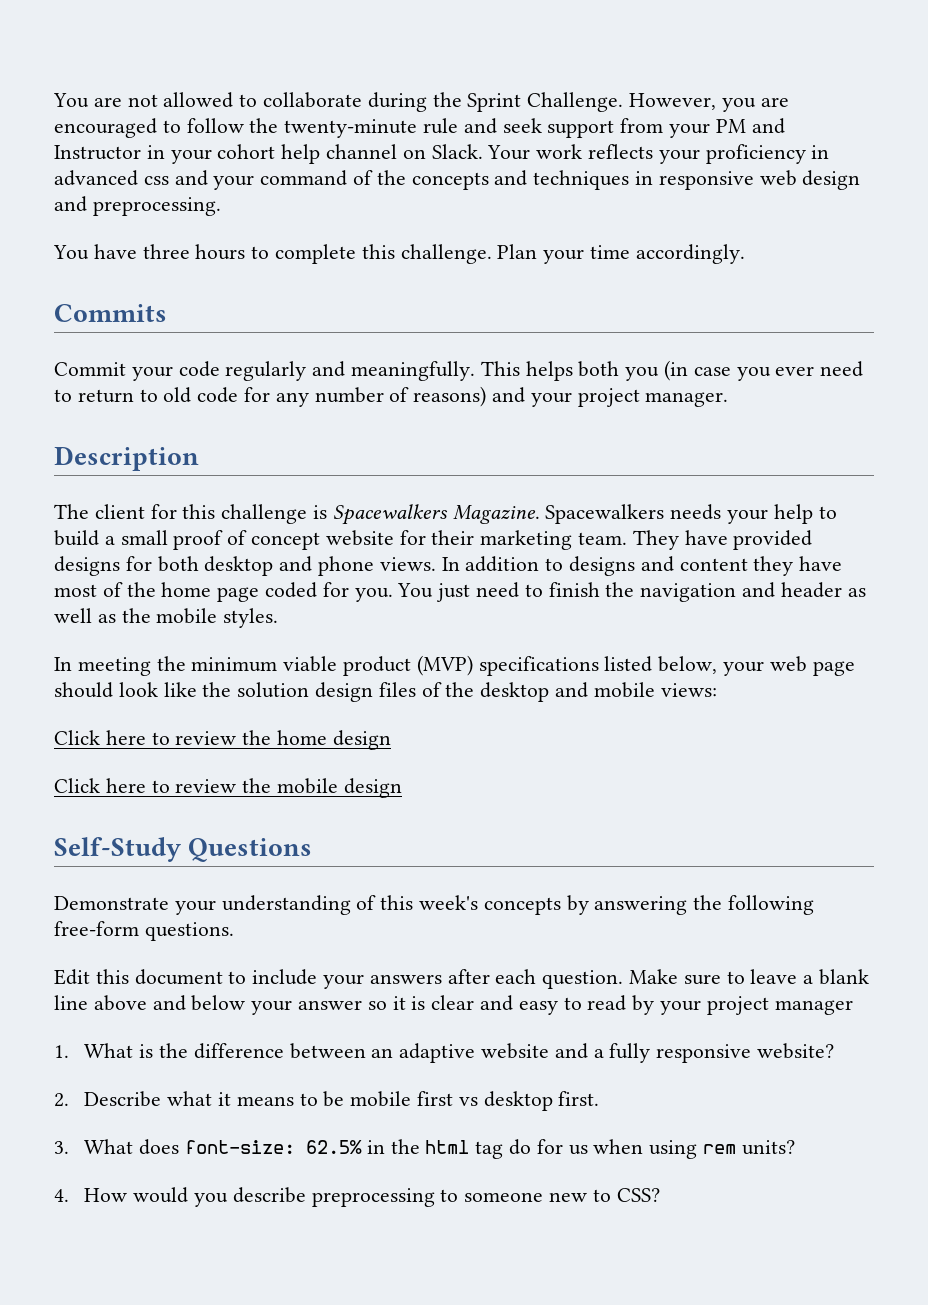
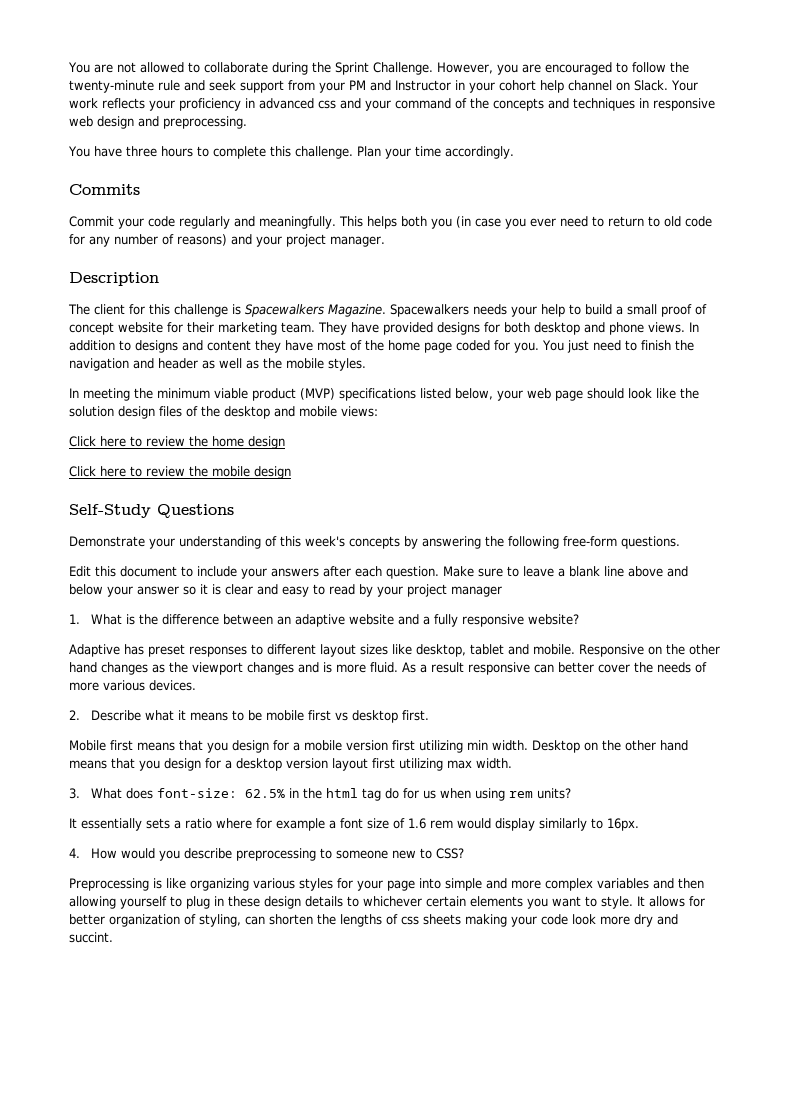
(835, 1051) none -> [69,644,720,657] [69,662,707,675] [69,680,196,691] // Adaptive has preset responses to different layout sizes like desktop, tablet and mobile. Responsive on the other hand changes as the viewport changes and is more fluid. As a result responsive can better cover the needs of more various devices.
(600, 1098) none -> [69,740,688,753] [69,758,512,771] // Mobile first means that you design for a mobile version first utilizing min width. Desktop on the other hand means that you design for a desktop version layout first utilizing max width.
(795, 1147) none -> [69,818,639,831] // It essentially sets a ratio where for example a font size of 1.6 rem would display similarly to 16px.
(660, 1195) none -> [69,878,704,891] [69,896,705,909] [69,914,678,927] [69,932,113,943] // Preprocessing is like organizing various styles for your page into simple and more complex variables and then allowing yourself to plug in these design details to whichever certain elements you want to style. It allows for better organization of styling, can shorten the lengths of css sheets making your code look more dry and succint.

